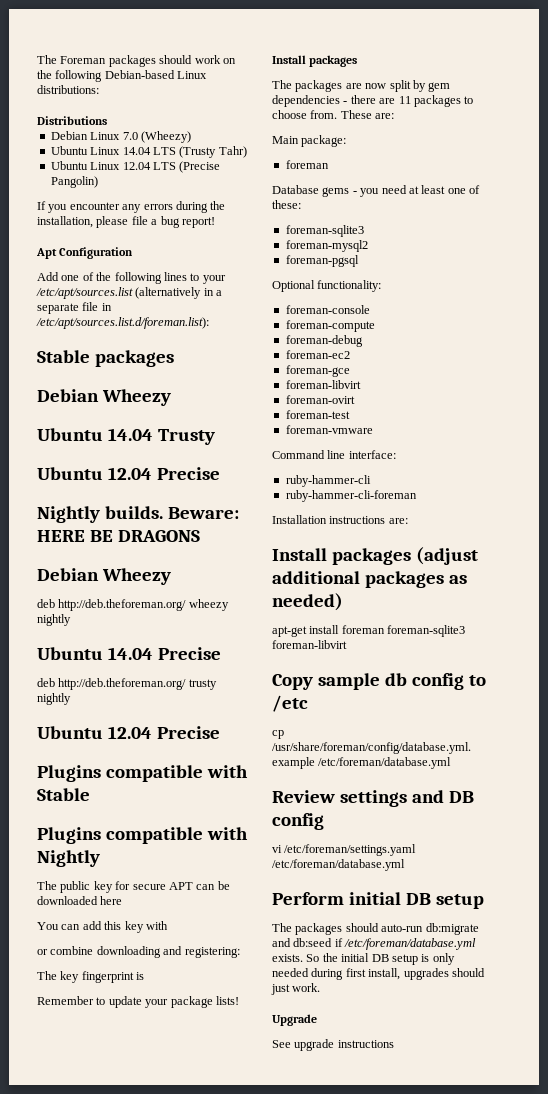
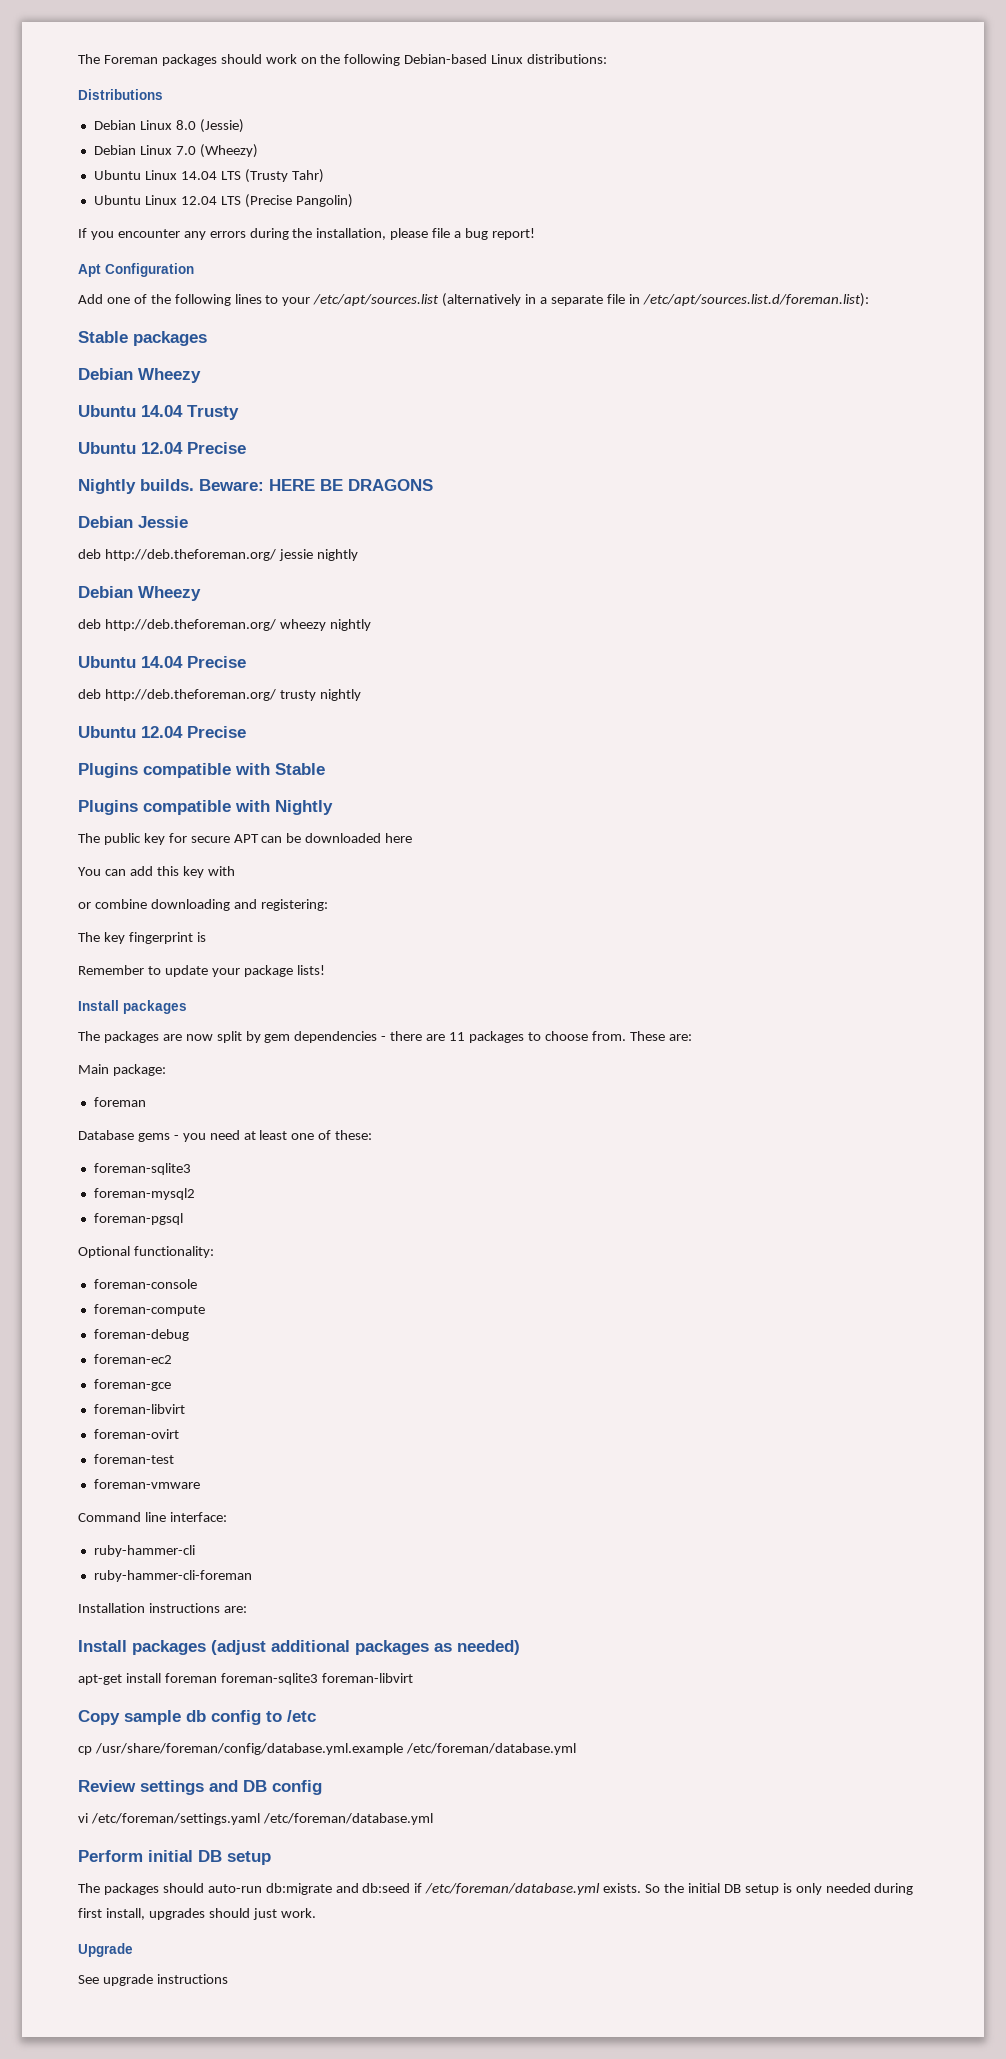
(107, 120) none -> [93,119,244,133] // Debian Linux 8.0 (Jessie)
(200, 536) none -> [78,516,188,528] [78,549,358,561] // Debian Jessie // deb http://deb.theforeman.org/ jessie nightly

